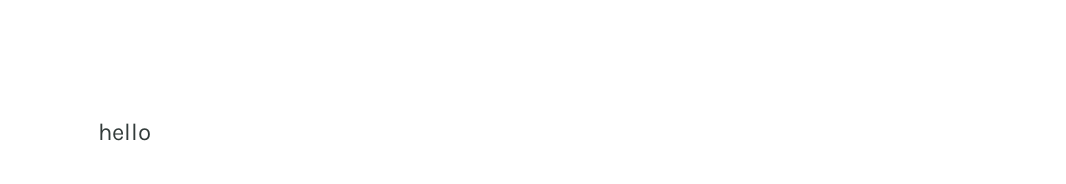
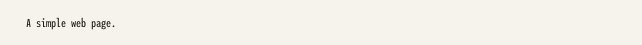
[98,123,151,141] hello -> [26,17,116,30] A simple web page.

